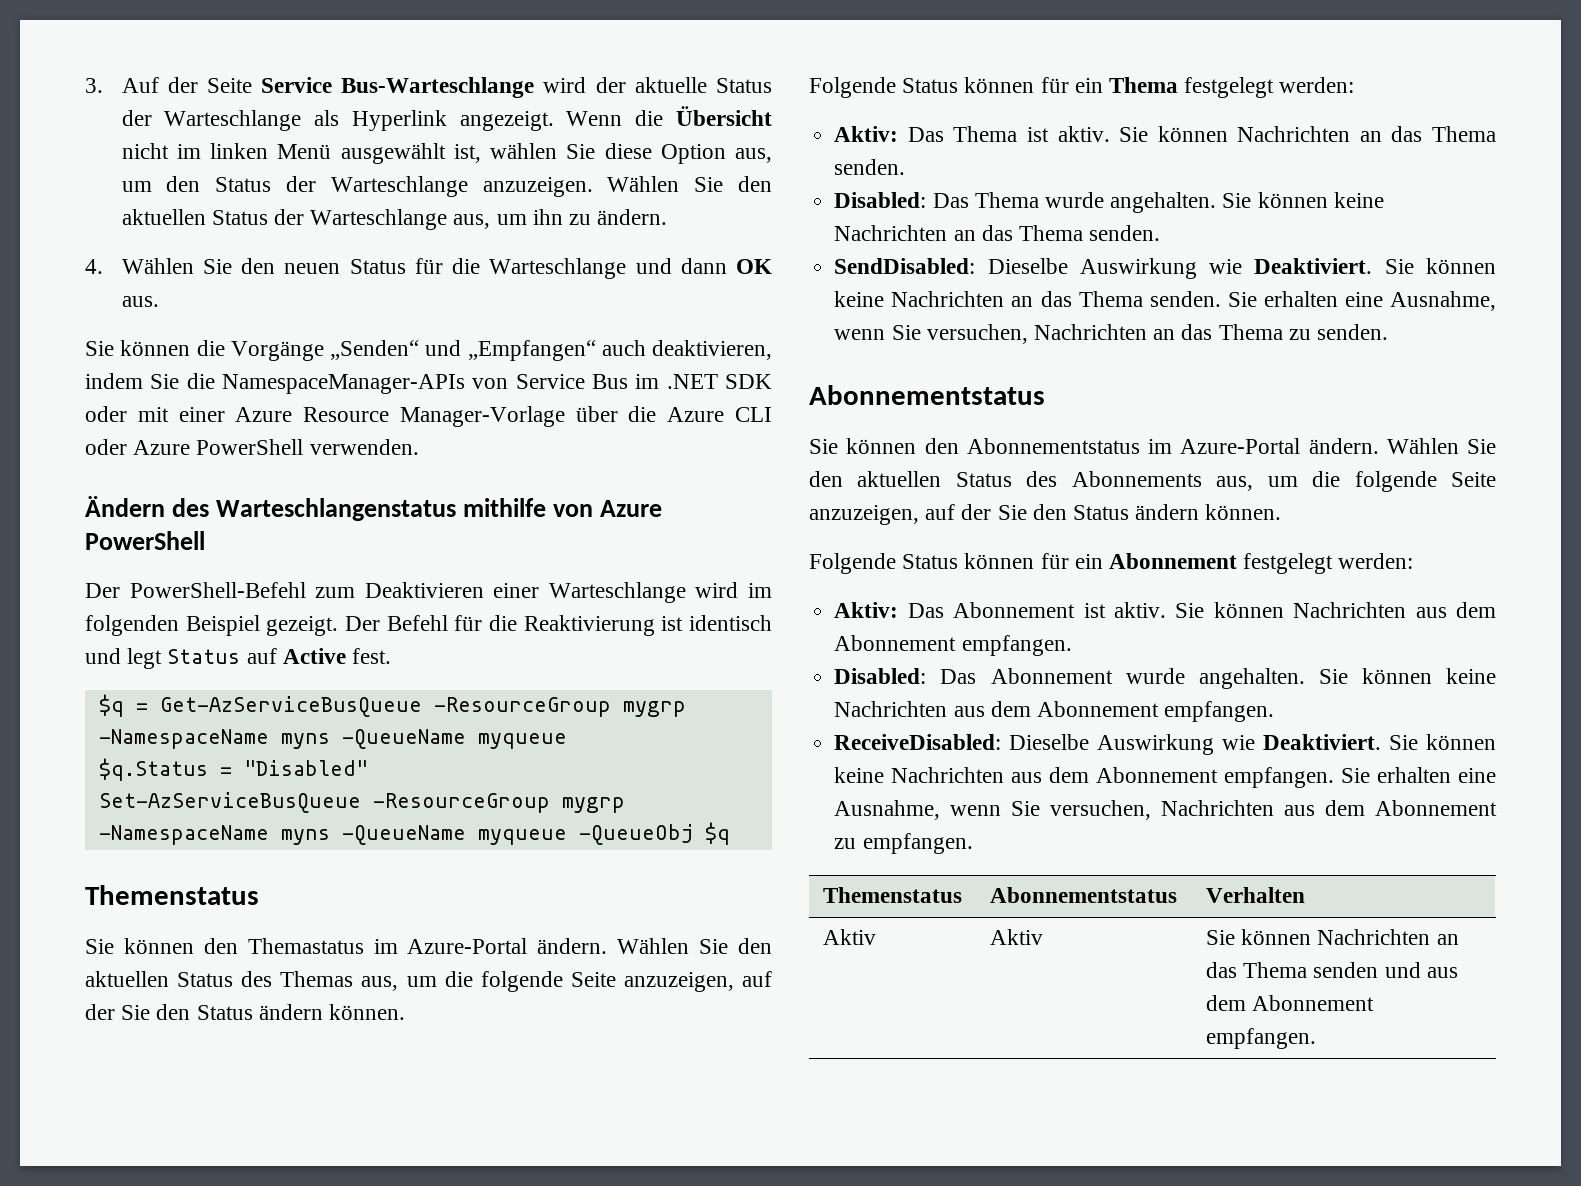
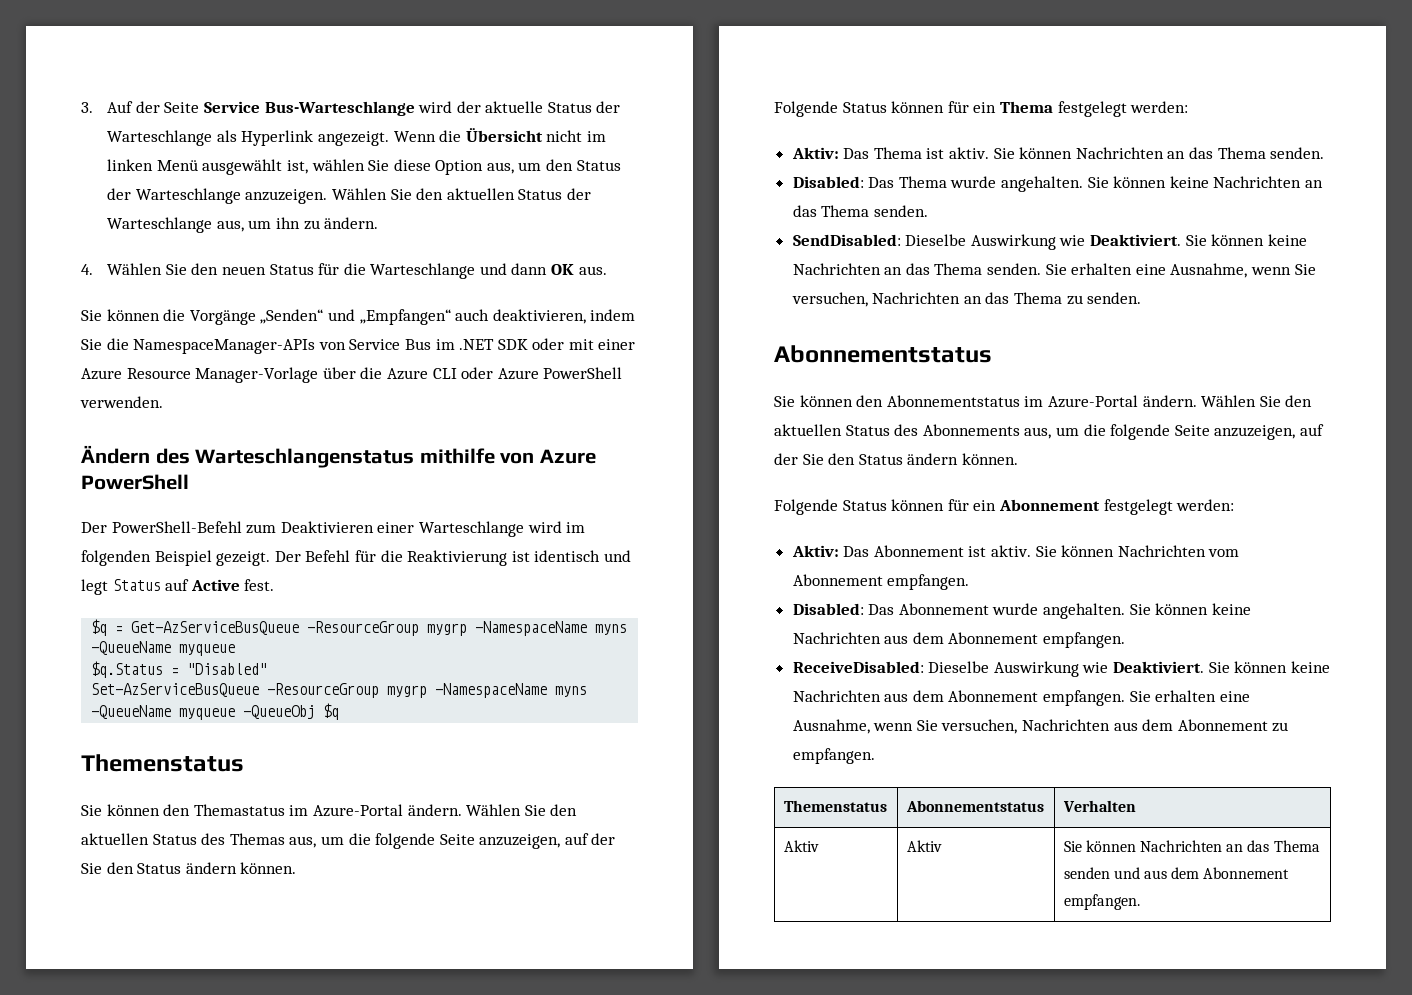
[1415,602,1496,618] aus dem -> [1208,549,1240,557] vom

